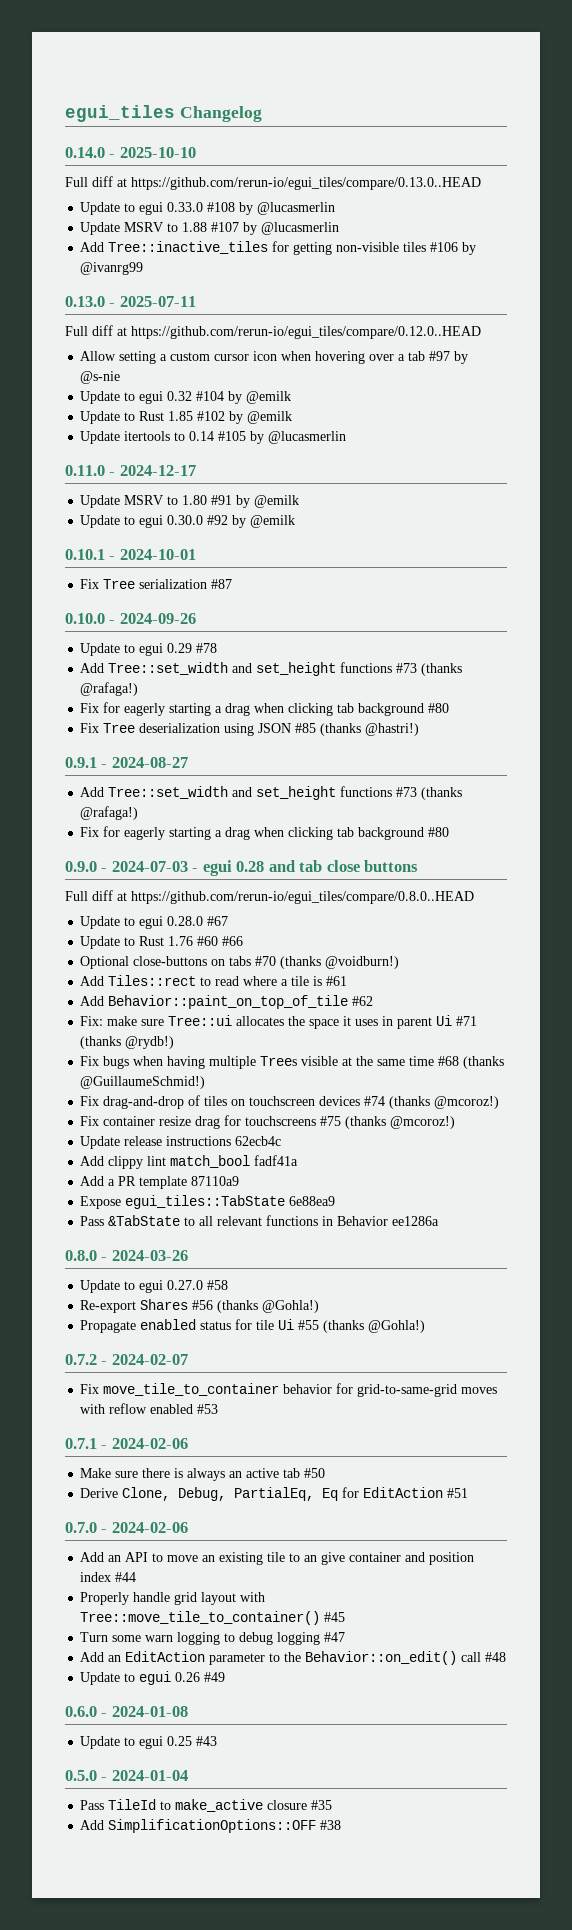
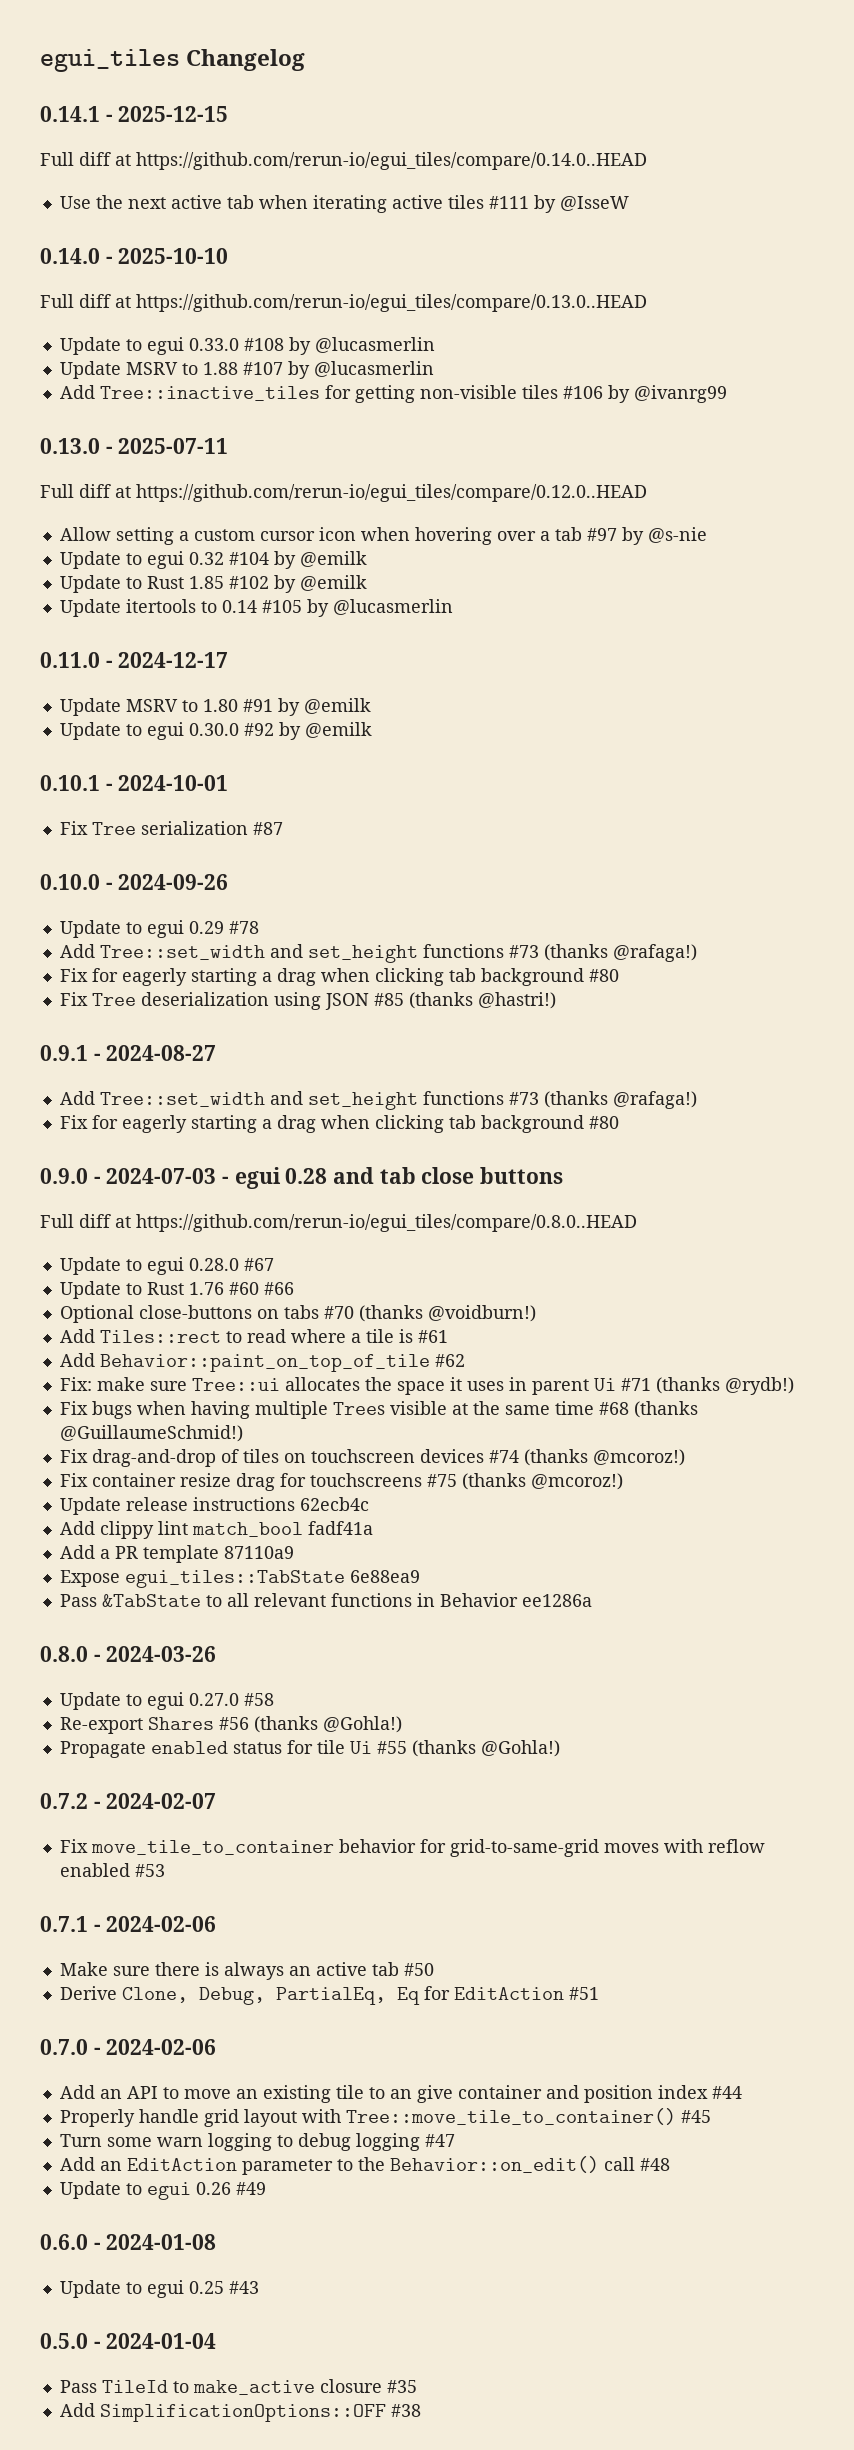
(262, 114) none -> [40,106,229,122] [40,152,647,170] [59,195,629,213] // 0.14.1 - 2025-12-15 // Full diff at https://github.com/rerun-io/egui_tiles/compare/0.14.0..HEAD // Use the next active tab when iterating active tiles #111 by @IsseW

